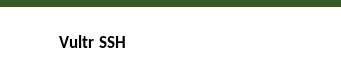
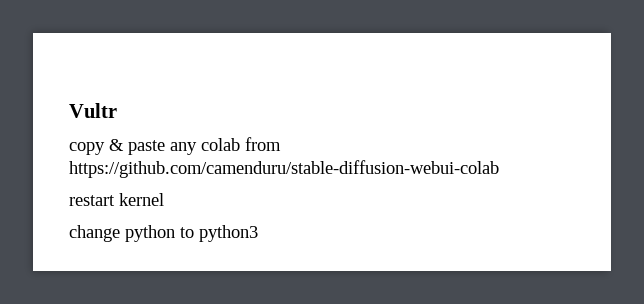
[98,36,126,48] SSH -> [69,137,281,155] [69,160,499,178] [69,193,164,206] [69,225,258,242] // copy & paste any colab from https://github.com/camenduru/stable-diffusion-webui-colab // restart kernel // change python to python3

